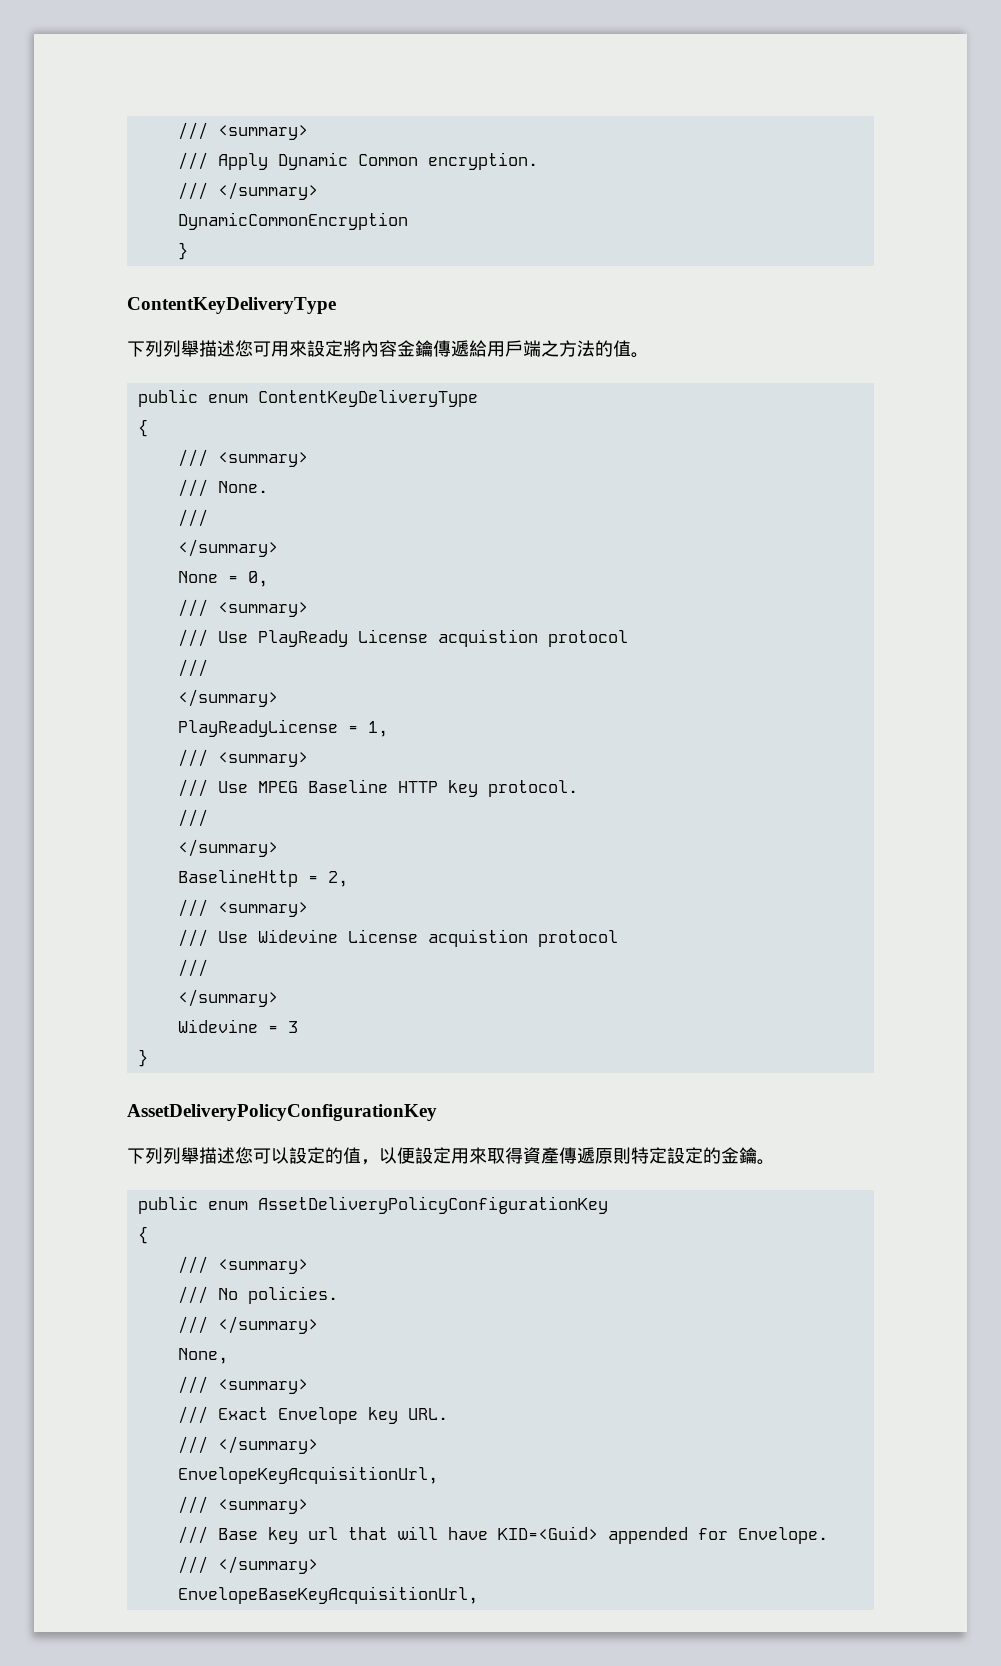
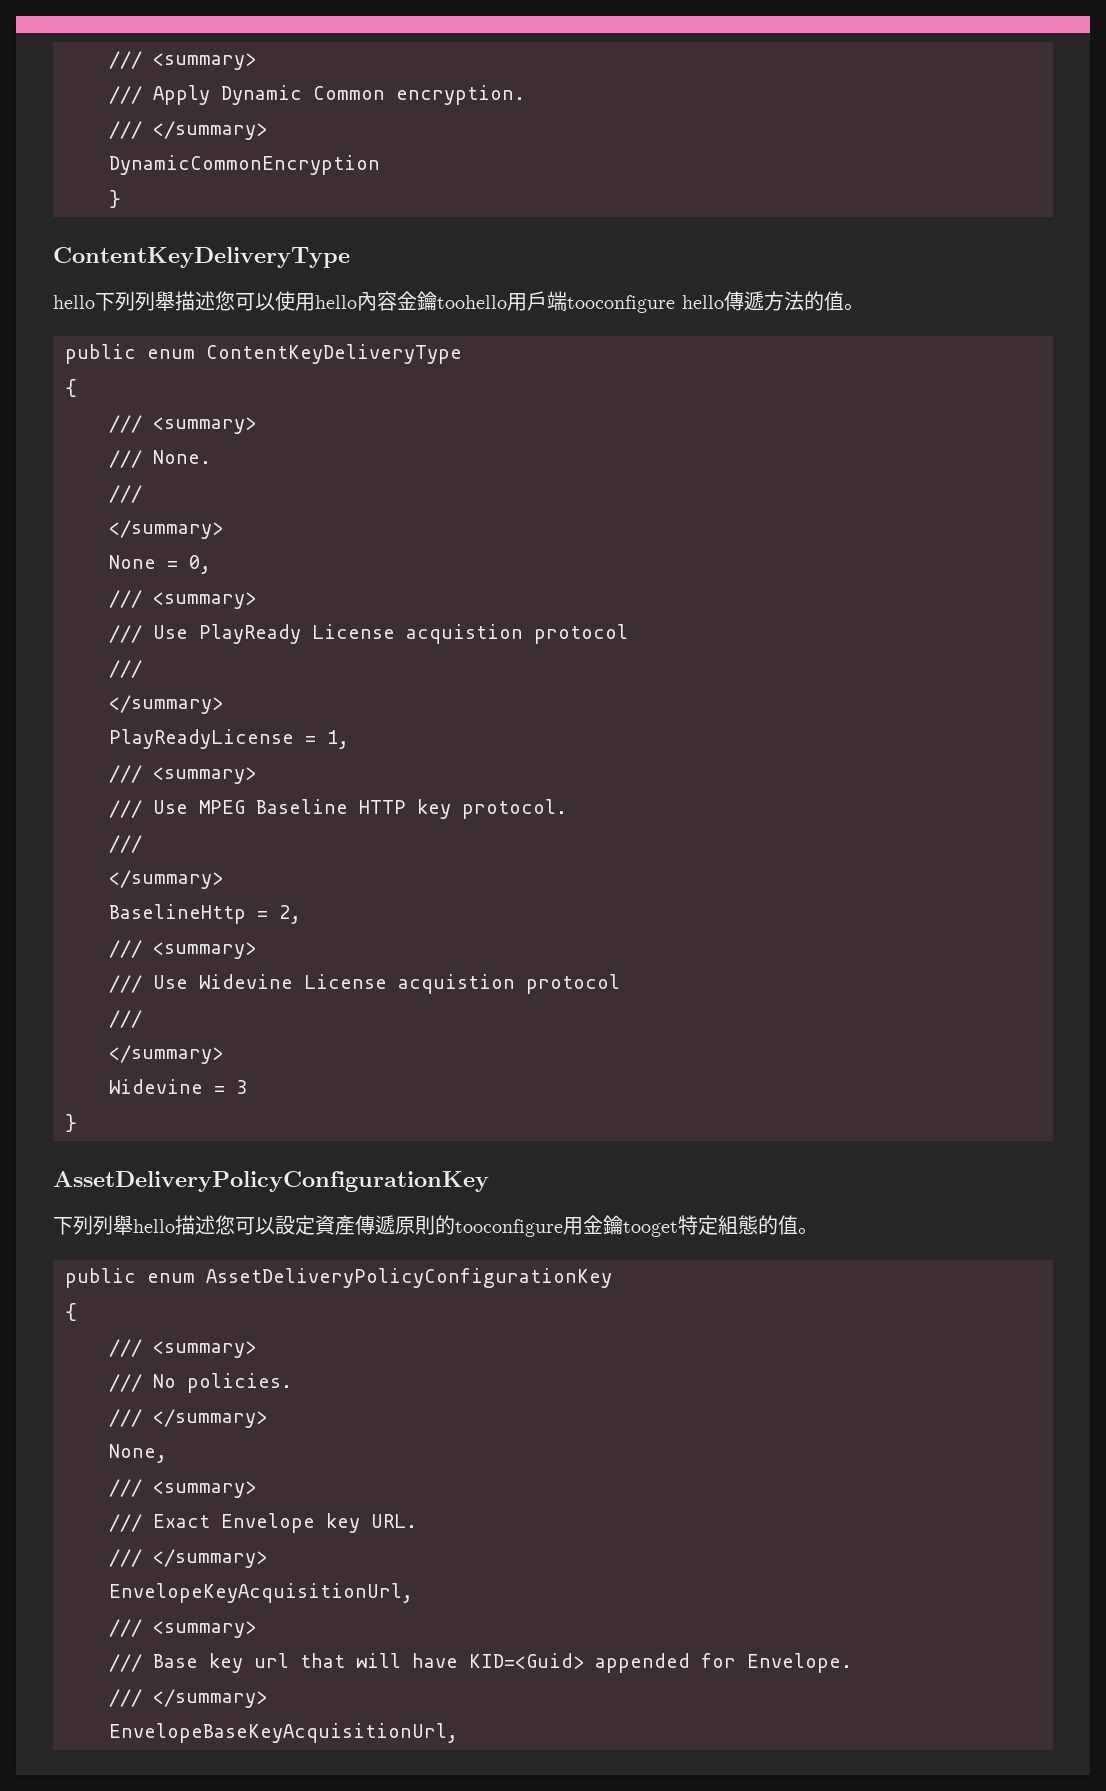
[127,340,559,357] 下列列舉描述您可用來設定將內容金鑰傳遞給用戶端之 -> [53,291,764,313] hello下列列舉描述您可以使用hello內容金鑰toohello用戶端tooconfigure hello傳遞
(199, 1155) none -> [133,1219,175,1233] hello
[325,1147,757,1165] 的值，以便設定用來取得資產傳遞原則特定設定的金鑰 -> [315,1215,798,1237] 資產傳遞原則的tooconfigure用金鑰tooget特定組態的值

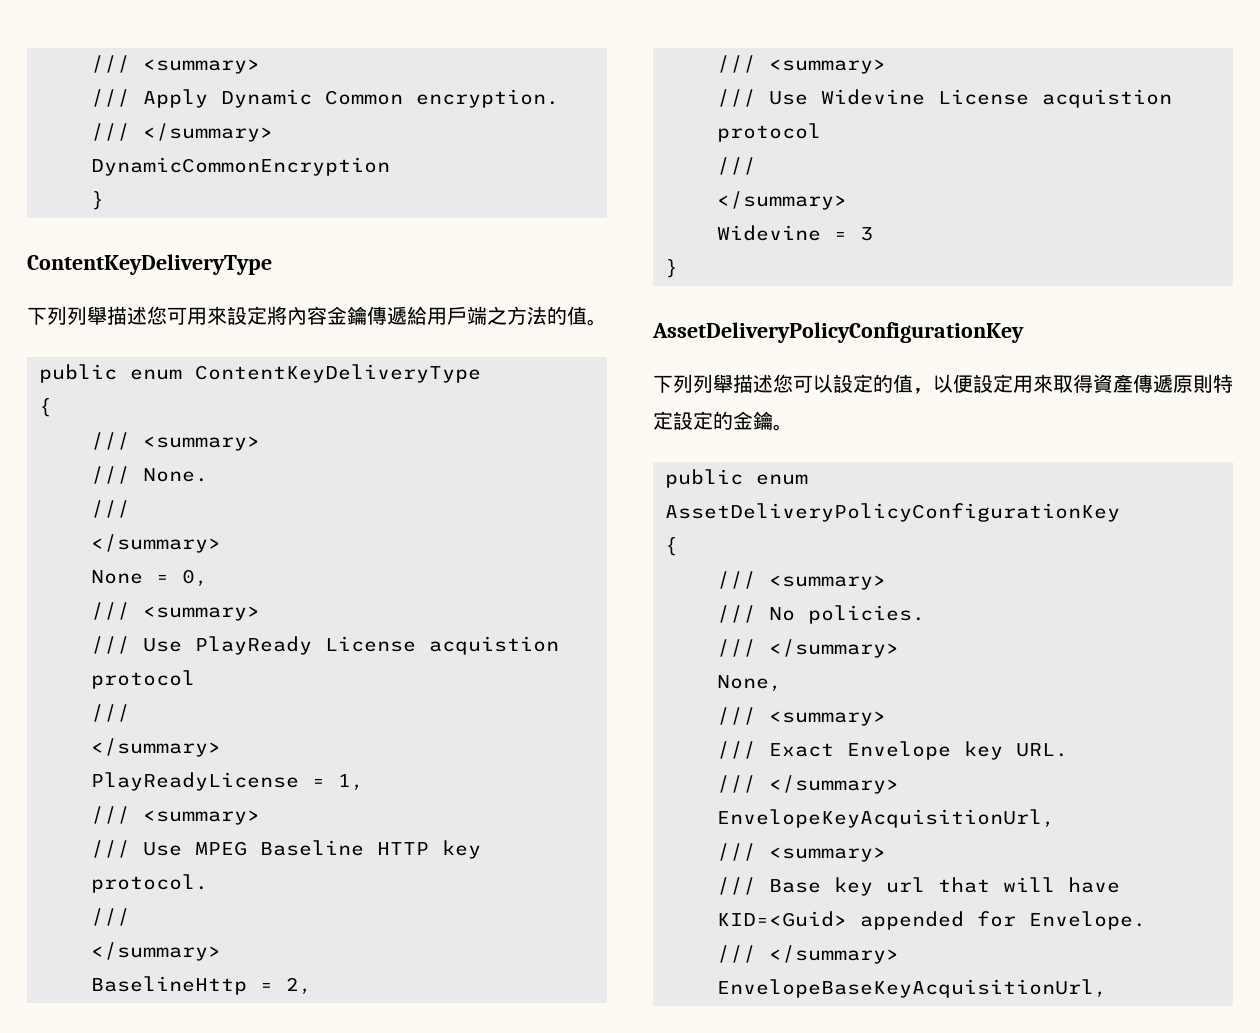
[53,291,764,313] hello下列列舉描述您可以使用hello內容金鑰toohello用戶端tooconfigure hello傳遞 -> [27,306,507,325] 下列列舉描述您可用來設定將內容金鑰傳遞給用戶端之
[133,1219,175,1233] hello -> (733, 383) none
[315,1215,798,1237] 資產傳遞原則的tooconfigure用金鑰tooget特定組態的值 -> [873,374,1233,394] [653,411,773,430] 的值，以便設定用來取得資產傳遞原則特定設定的金鑰

